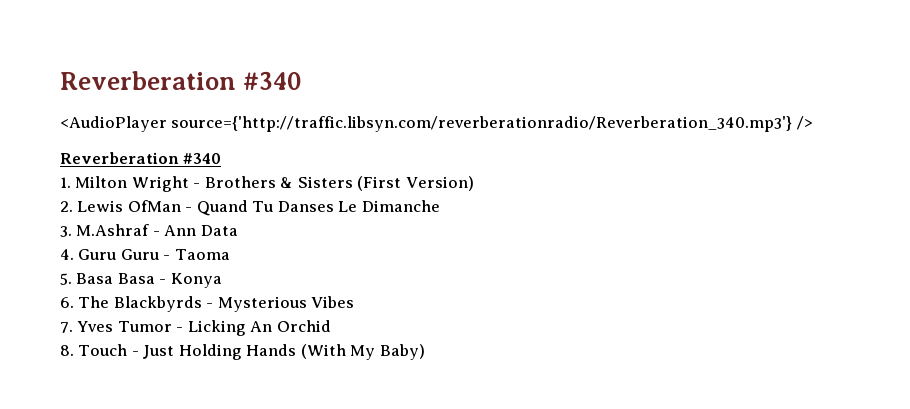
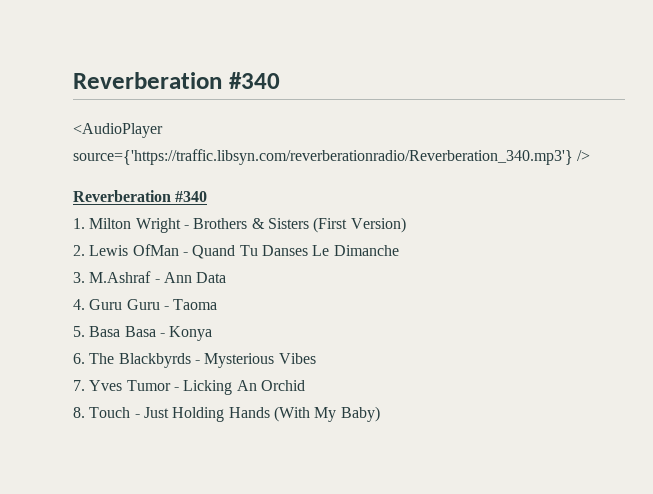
[171,116,793,132] source={'http://traffic.libsyn.com/reverberationradio/Reverberation_340.mp3'} -> [73,149,573,165] source={'https://traffic.libsyn.com/reverberationradio/Reverberation_340.mp3'}

